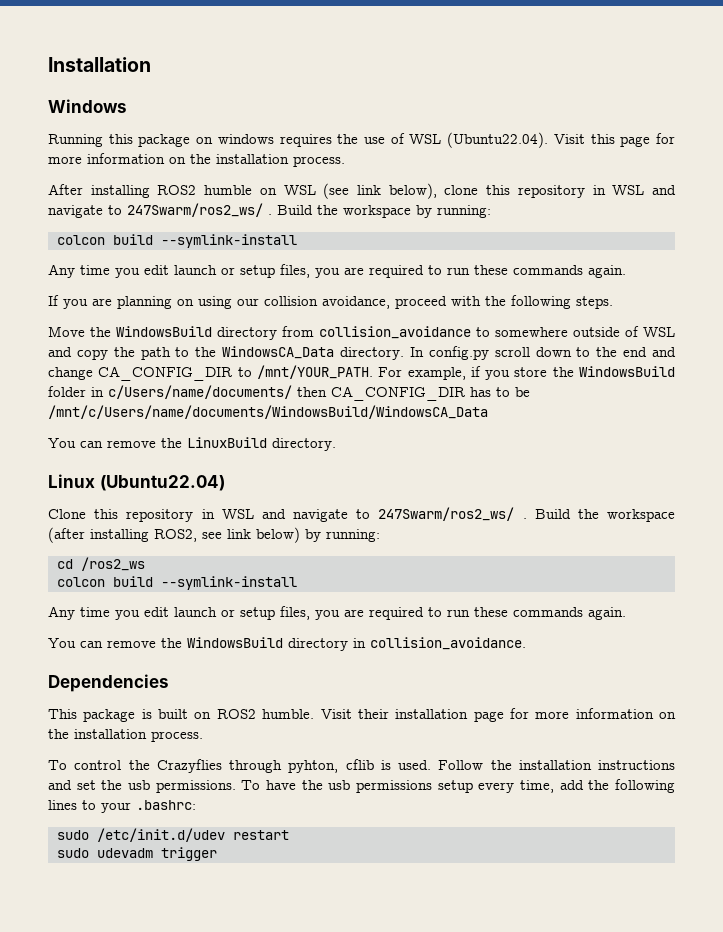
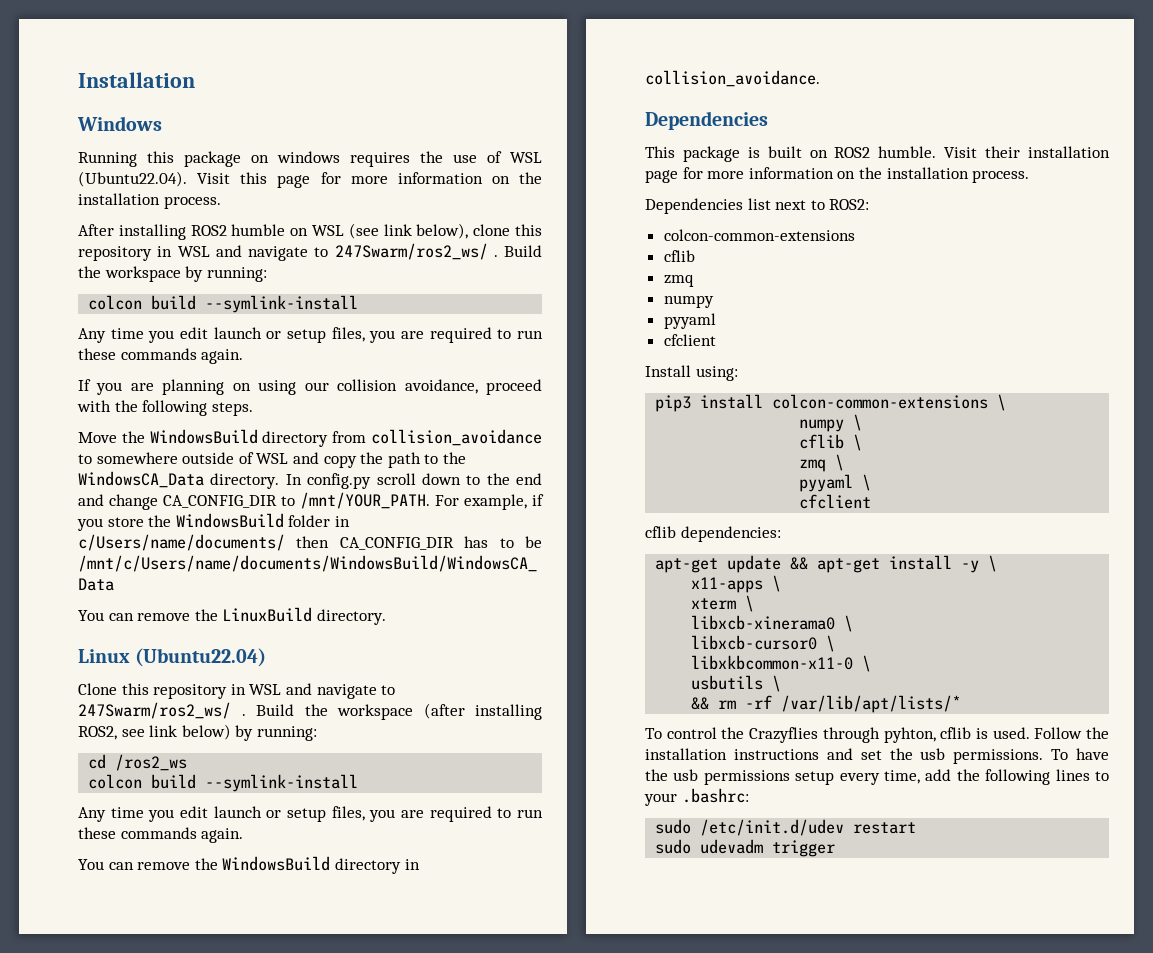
(203, 736) none -> [645,198,870,214] [663,229,855,241] [663,250,695,262] [663,275,694,287] [663,295,714,308] [663,313,716,329] [663,334,716,346] [645,365,738,381] [655,394,1007,412] [799,414,863,432] [799,434,863,451] [799,454,845,472] [799,474,872,492] [799,494,872,509] [645,526,781,542] [655,555,998,573] [691,575,782,593] [691,595,755,612] [691,615,854,632] [691,635,836,652] [691,655,872,672] [691,675,782,692] [691,695,962,713] // Dependencies list next to ROS2: // colcon-common-extensions // cflib // zmq // numpy // pyyaml // cfclient // Install using: // pip3 install colcon-common-extensions \ // numpy \ // cflib \ // zmq \ // pyyaml \ // cfclient // cflib dependencies: // apt-get update && apt-get install -y \ // x11-apps \ // xterm \ // libxcb-xinerama0 \ // libxcb-cursor0 \ // libxkbcommon-x11-0 \ // usbutils \ // && rm -rf /var/lib/apt/lists/*

